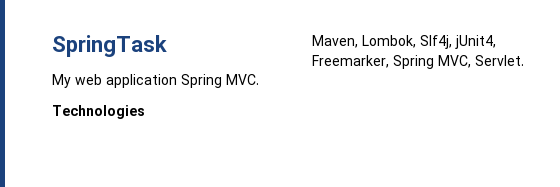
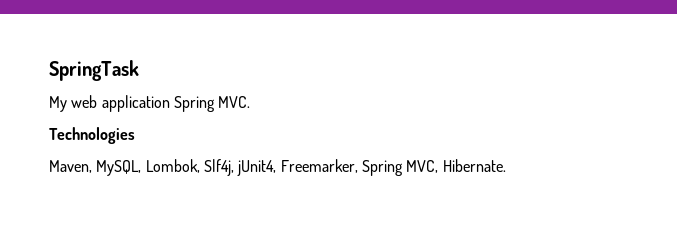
(358, 41) none -> [96,160,142,176] MySQL,
[475,55,524,66] Servlet. -> [442,159,506,172] Hibernate.

